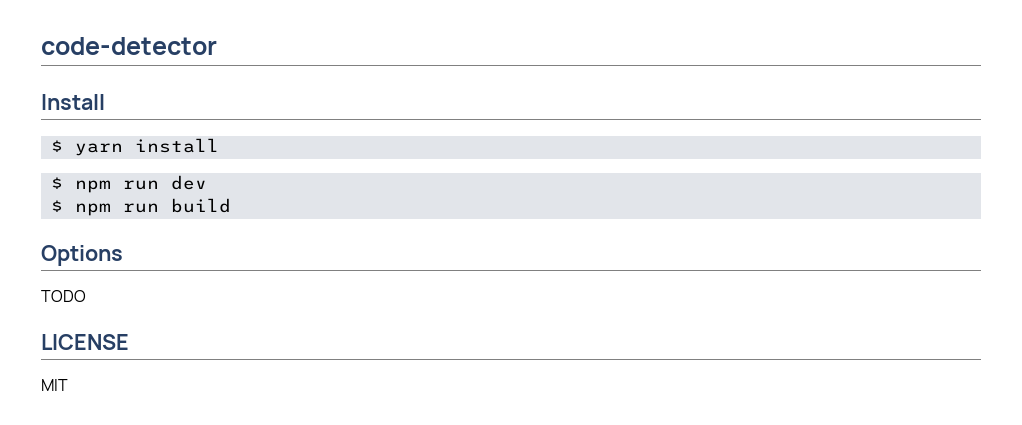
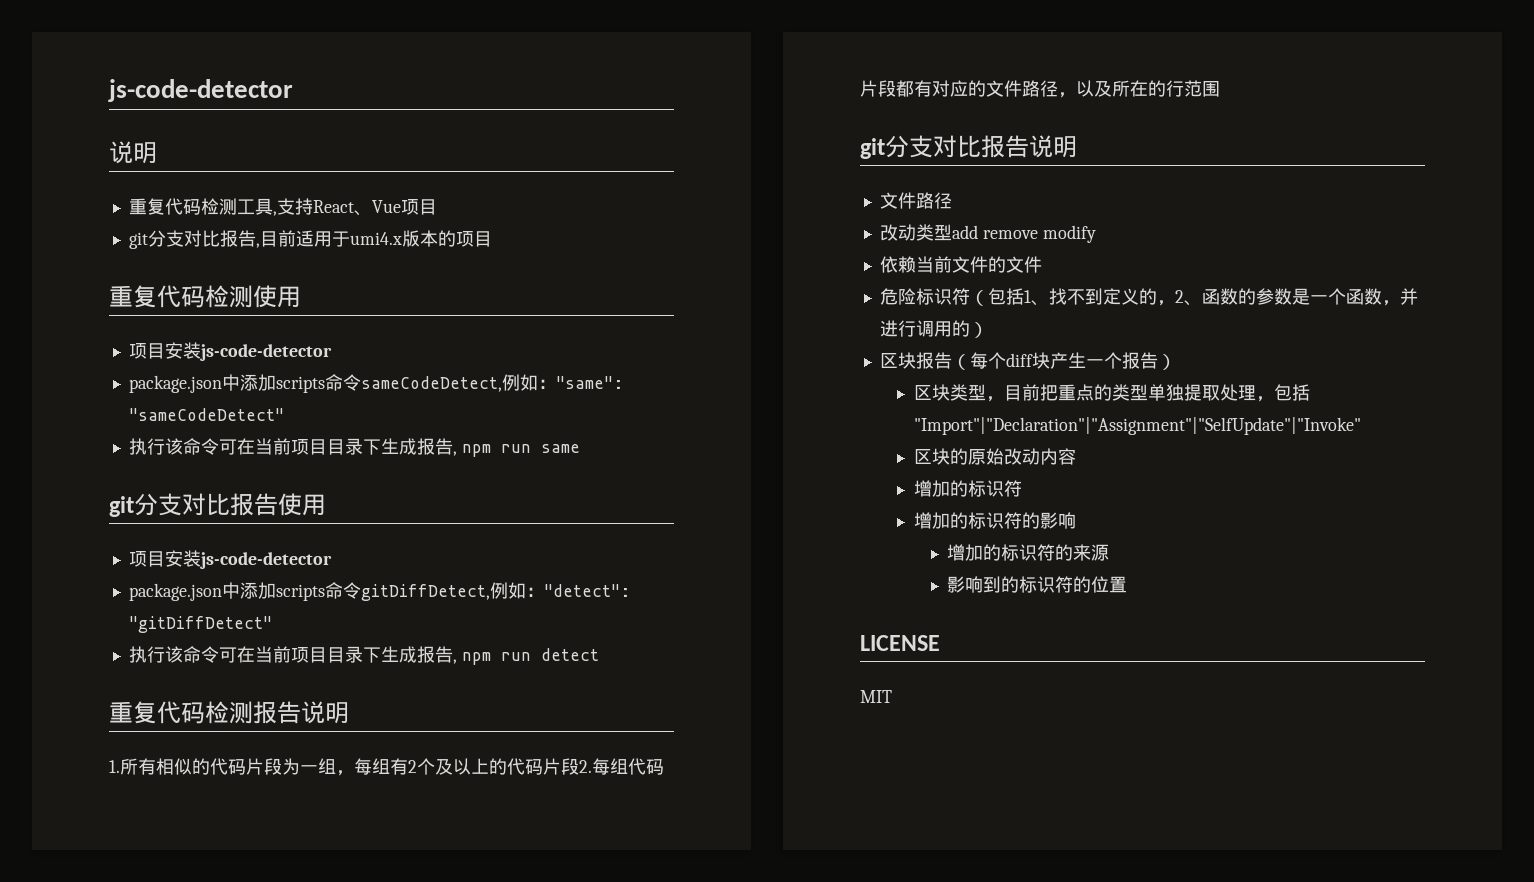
[41,37,217,55] [41,94,105,110] [50,138,219,156] [50,175,207,193] [50,198,231,216] [41,245,123,266] [41,290,86,302] code-detector // Install // $ yarn install // $ npm run dev // $ npm run build // Options // TODO -> [108,79,293,102] [109,141,157,164] [128,198,437,216] [128,230,492,249] [109,285,301,308] [128,342,332,361] [128,374,623,393] [128,408,284,421] [128,438,580,457] [109,493,326,517] [128,550,332,569] [128,582,630,601] [128,616,272,633] [128,646,599,665] [109,701,349,724] [109,758,664,776] [860,80,1220,98] [860,135,1077,159] [879,192,952,209] [879,224,1096,243] [879,256,1042,273] [879,288,1418,306] [879,320,988,338] [879,352,1176,370] [913,384,1310,402] [913,417,1361,435] [913,448,1076,465] [913,480,1022,497] [913,512,1076,529] [947,544,1110,561] [947,576,1128,593] js-code-detector // 说明 // 重复代码检测工具,支持React、Vue项目 // git分支对比报告,目前适用于umi4.x版本的项目 // 重复代码检测使用 // 项目安装js-code-detector // package.json中添加scripts命令sameCodeDetect,例如："same": "sameCodeDetect" // 执行该命令可在当前项目目录下生成报告, npm run same // git分支对比报告使用 // 项目安装js-code-detector // package.json中添加scripts命令gitDiffDetect,例如："detect": "gitDiffDetect" // 执行该命令可在当前项目目录下生成报告, npm run detect // 重复代码检测报告说明 // 1.所有相似的代码片段为一组，每组有2个及以上的代码片段2.每组代码片段都有对应的文件路径，以及所在的行范围 // git分支对比报告说明 // 文件路径 // 改动类型add remove modify // 依赖当前文件的文件 // 危险标识符（包括1、找不到定义的，2、函数的参数是一个函数，并进行调用的） // 区块报告（每个diff块产生一个报告） // 区块类型，目前把重点的类型单独提取处理，包括"Import"|"Declaration"|"Assignment"|"SelfUpdate"|"Invoke" // 区块的原始改动内容 // 增加的标识符 // 增加的标识符的影响 // 增加的标识符的来源 // 影响到的标识符的位置

